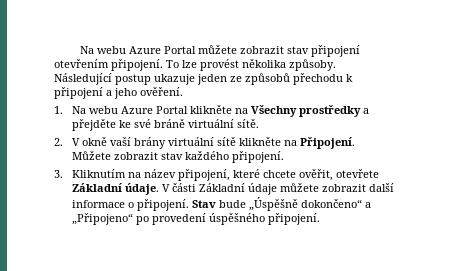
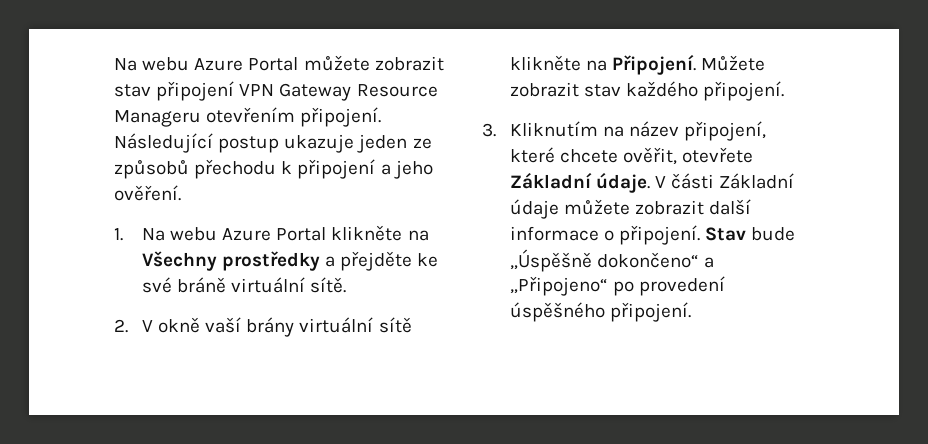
[54,59,336,71] otevřením připojení. To lze provést několika způsoby. -> [239,83,438,101] [114,107,382,127] VPN Gateway Resource Manageru otevřením připojení.

